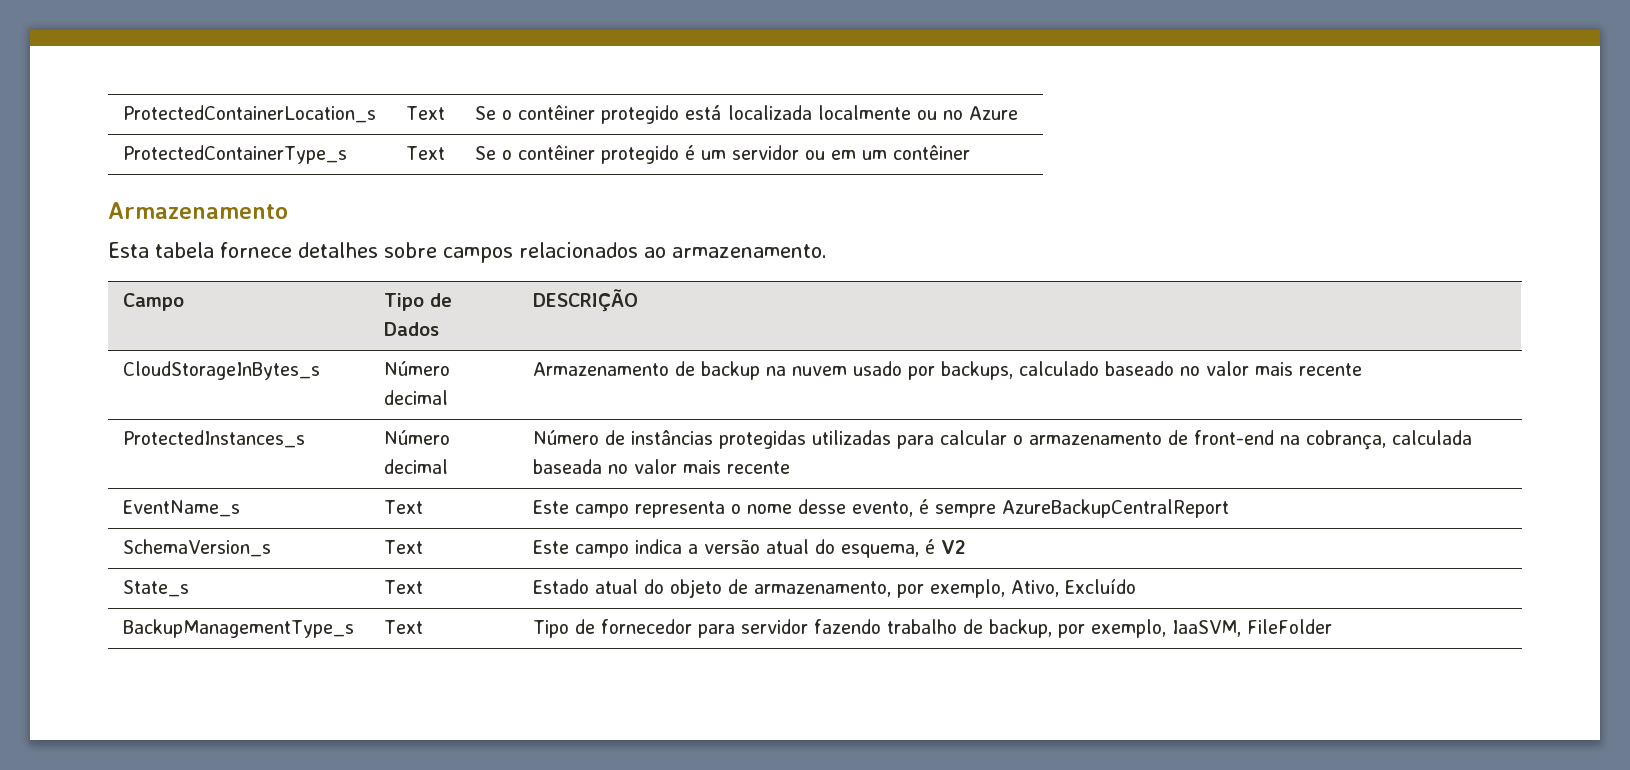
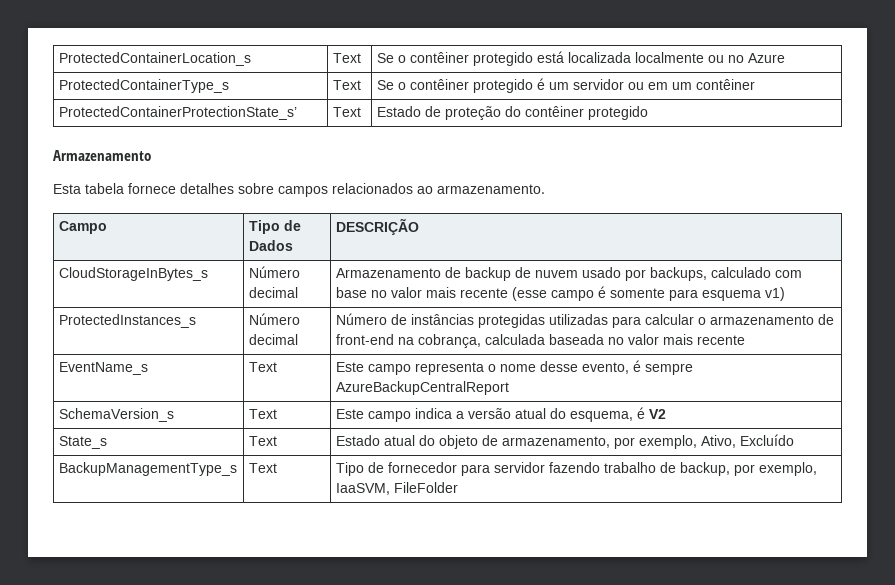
(970, 152) none -> [58,106,297,120] [332,107,361,117] [376,106,648,120] // ProtectedContainerProtectionState_s’ | Text | Estado de proteção do contêiner protegido
[765,366,786,376] na -> [514,267,531,278] de
[1104,361,1362,376] baseado no valor mais recente -> [774,270,802,278] [335,286,785,301] com base no valor mais recente (esse campo é somente para esquema v1)

